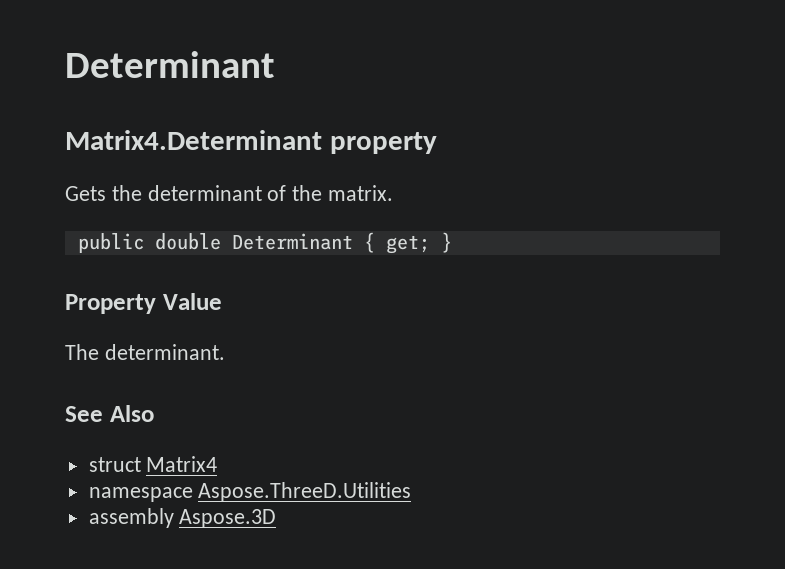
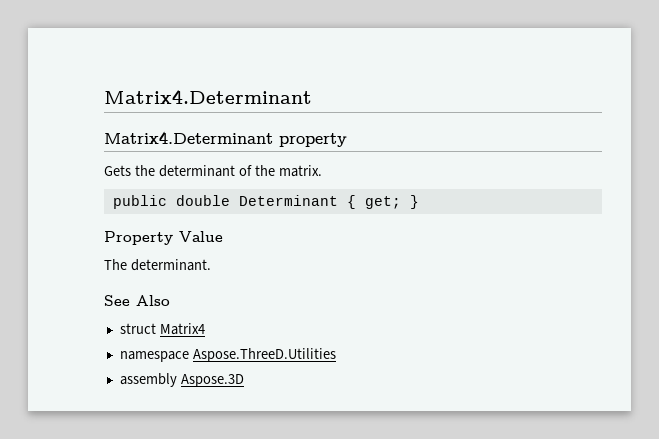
[65,51,275,78] Determinant -> [104,89,312,104] Matrix4.Determinant

